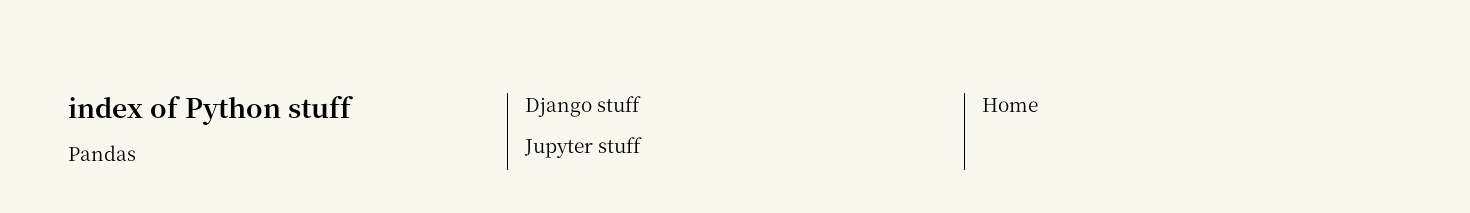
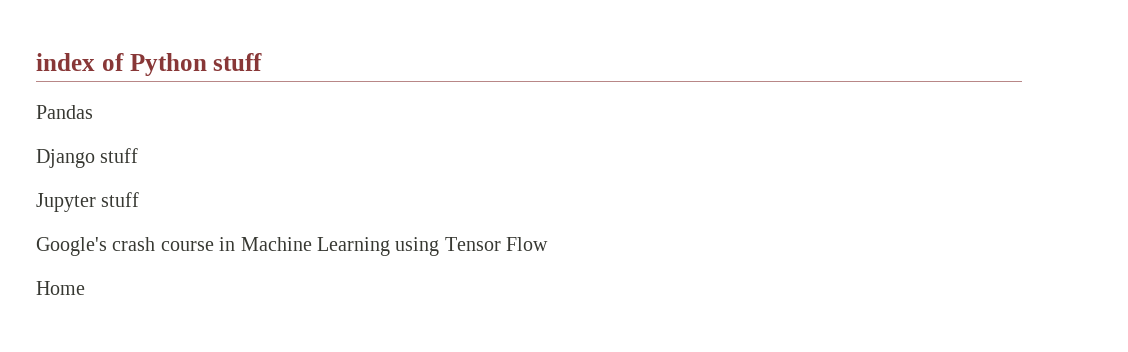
(643, 145) none -> [36,237,549,256] // Google's crash course in Machine Learning using Tensor Flow

